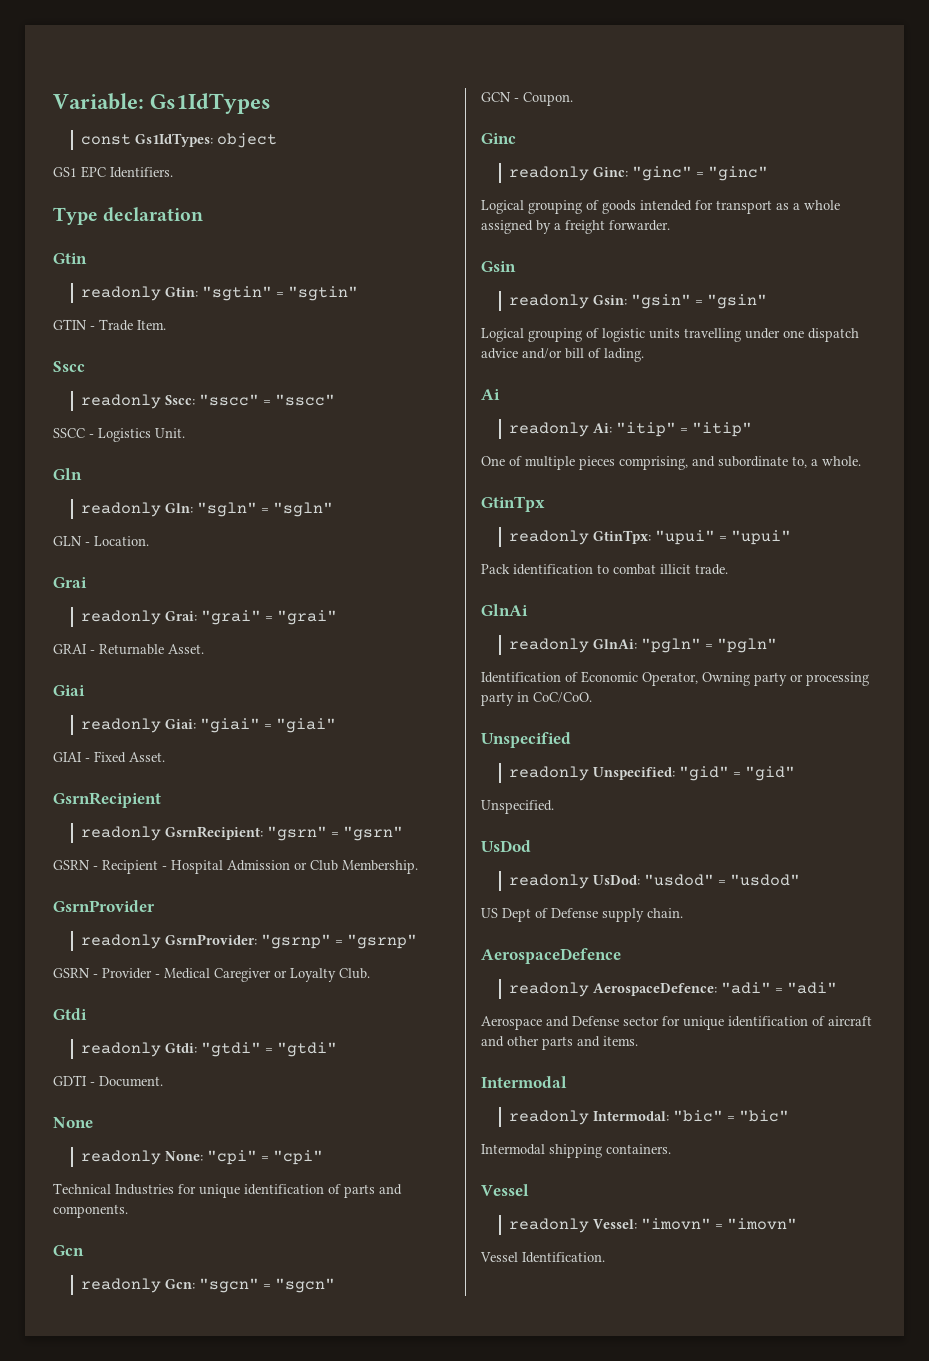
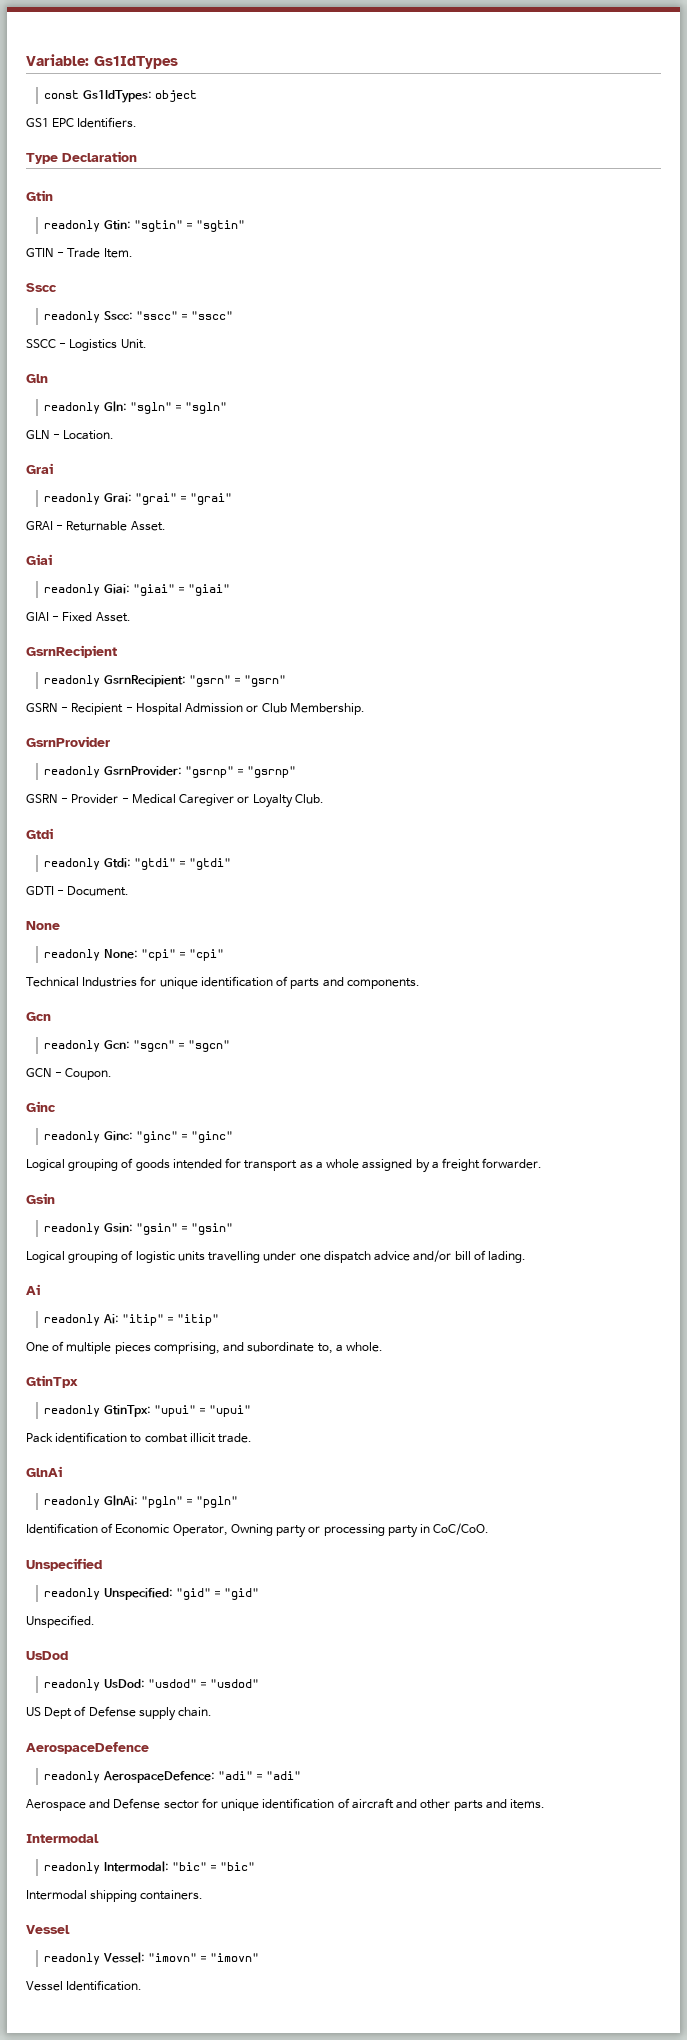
[103,207,204,222] declaration -> [62,151,137,162] Declaration

